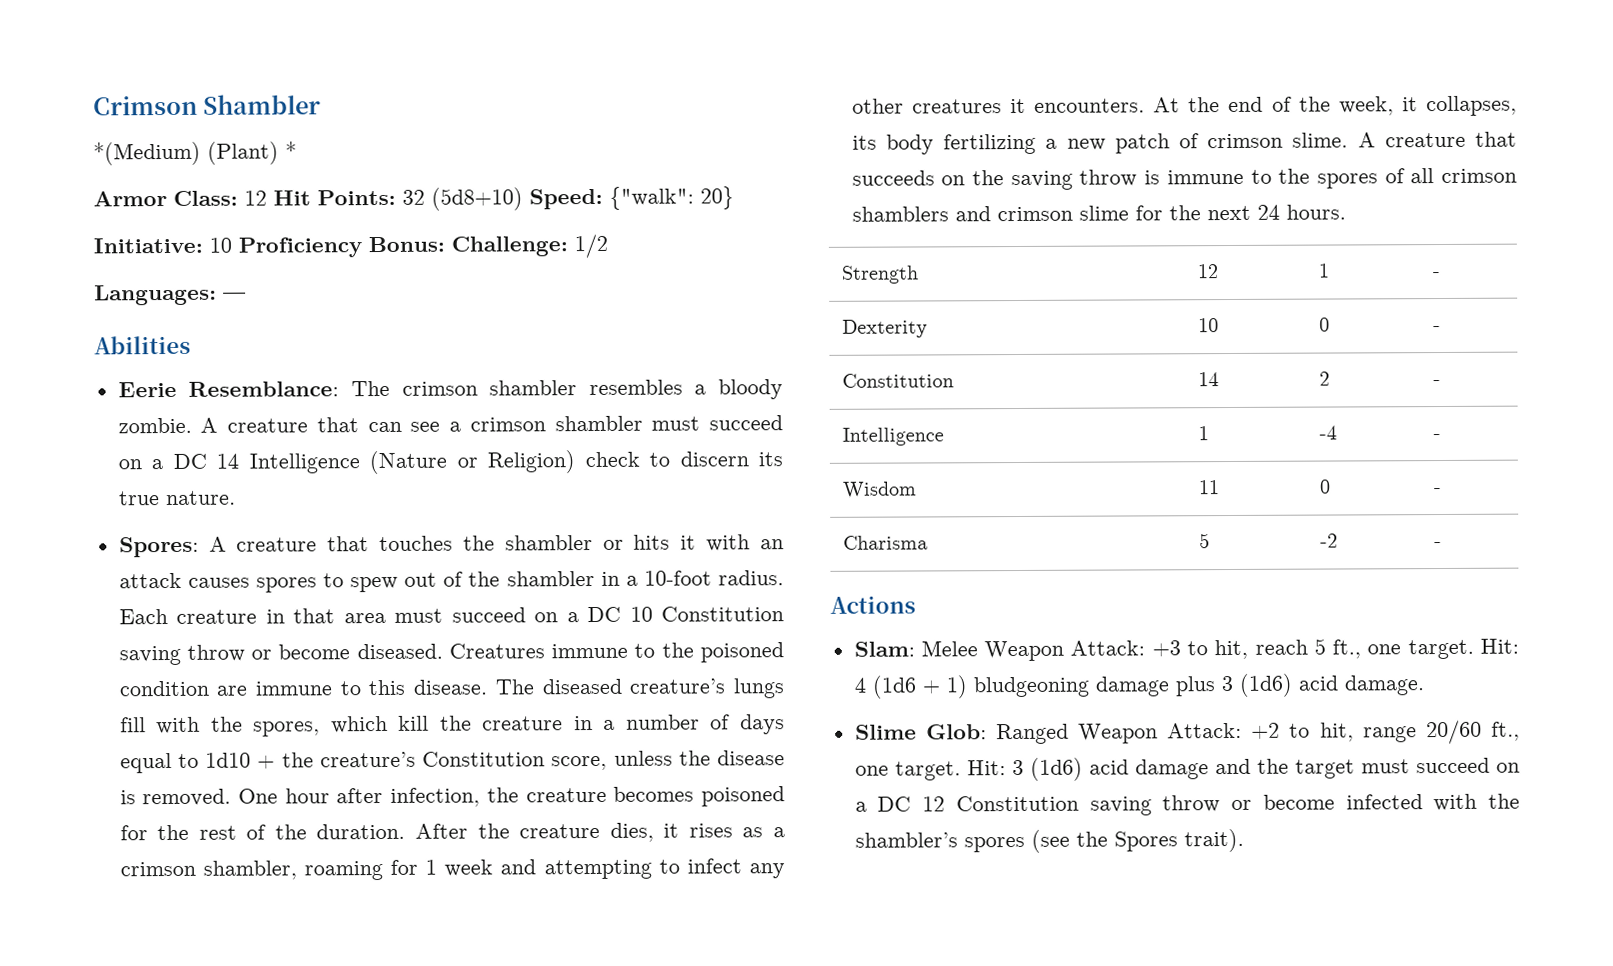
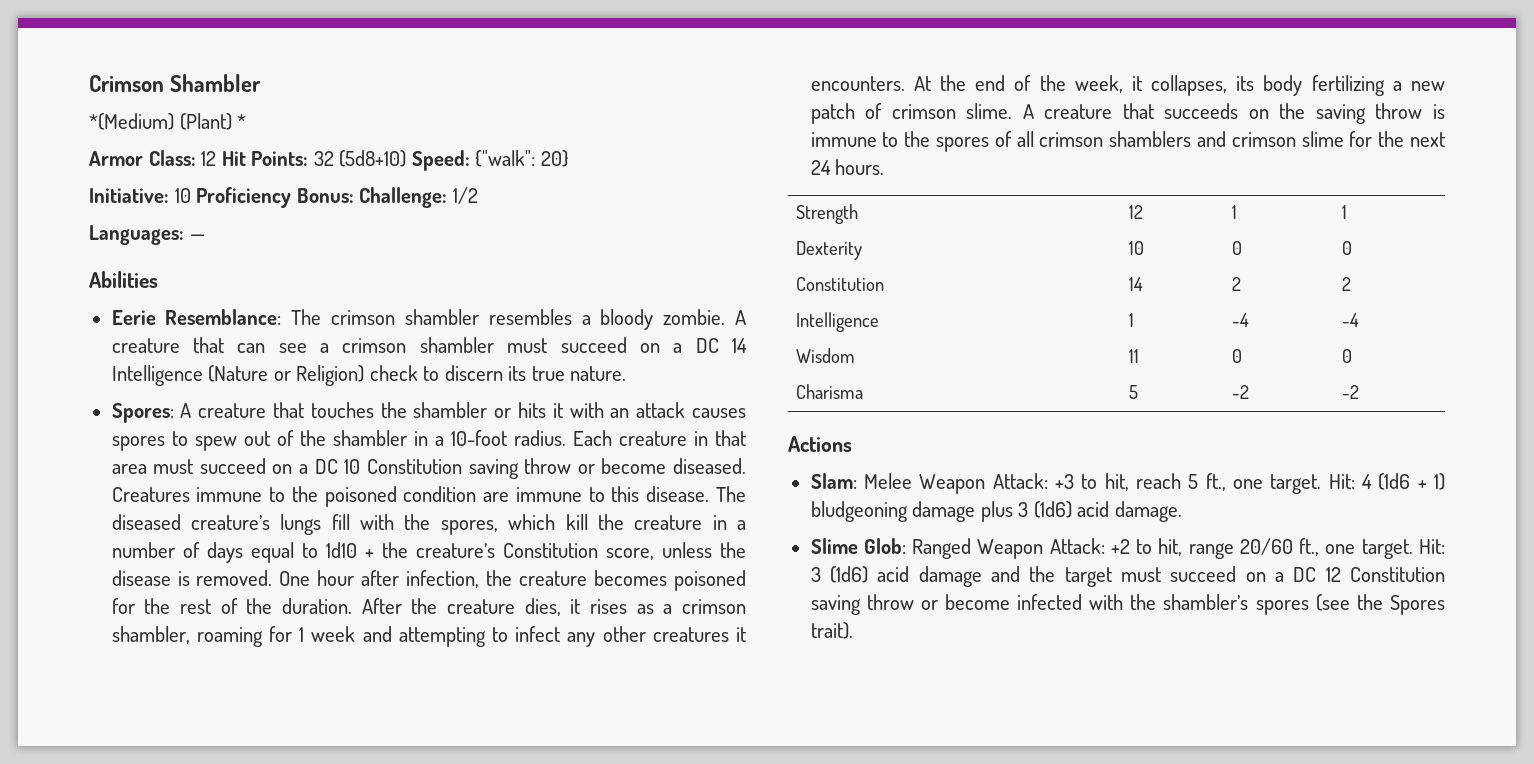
[1433,272,1442,278] - -> [1342,205,1348,219] 1
[1433,326,1442,332] - -> [1342,241,1353,255] 0
[1433,380,1442,386] - -> [1342,277,1352,291] 2
[1433,434,1442,440] - -> [1342,313,1360,327] -4
[1434,488,1443,494] - -> [1342,349,1353,363] 0
[1434,542,1443,548] - -> [1342,385,1360,399] -2

